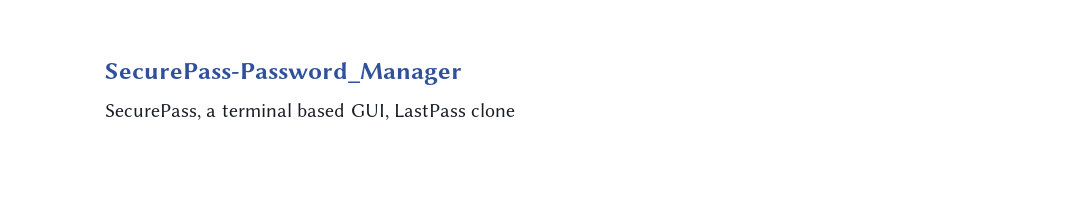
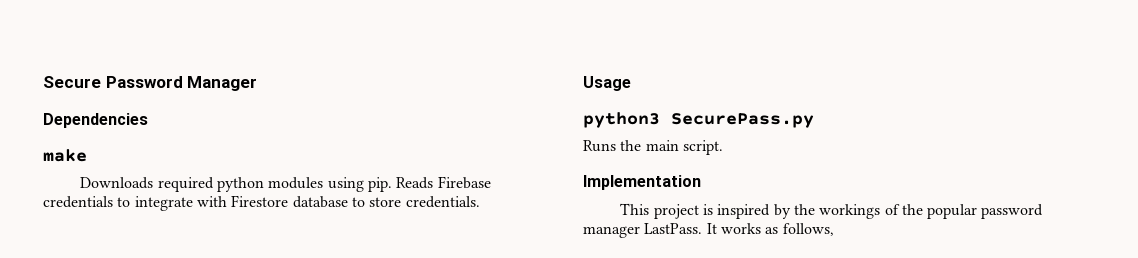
[105,62,462,85] [105,103,516,120] SecurePass-Password_Manager // SecurePass, a terminal based GUI, LastPass clone -> [43,76,258,91] [43,113,148,128] [43,149,87,162] [80,176,491,192] [43,195,480,211] [583,76,631,91] [583,112,814,128] [583,140,723,155] [583,175,701,190] [620,203,1044,219] [583,223,834,238] Secure Password Manager // Dependencies // make // Downloads required python modules using pip. Reads Firebase credentials to integrate with Firestore database to store credentials. // Usage // python3 SecurePass.py // Runs the main script. // Implementation // This project is inspired by the workings of the popular password manager LastPass. It works as follows,

